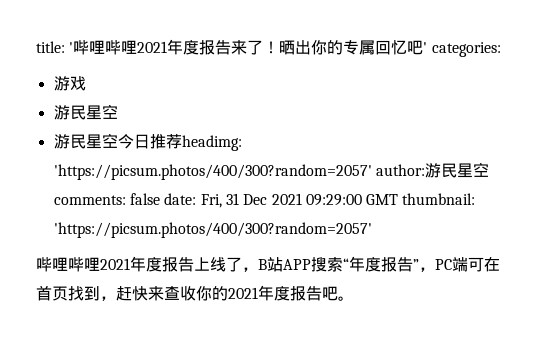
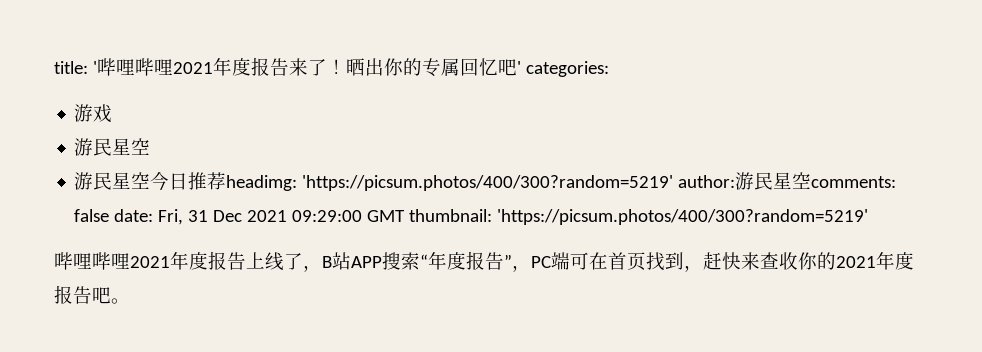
[53,164,372,180] 'https://picsum.photos/400/300?random=2057' -> [302,175,674,191] 'https://picsum.photos/400/300?random=5219'
[53,222,372,238] 'https://picsum.photos/400/300?random=2057' -> [497,209,869,225] 'https://picsum.photos/400/300?random=5219'

